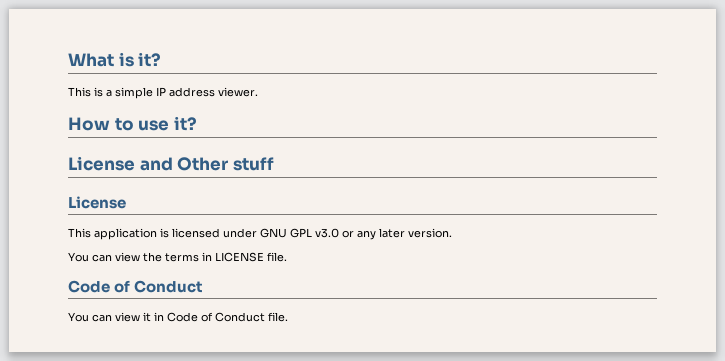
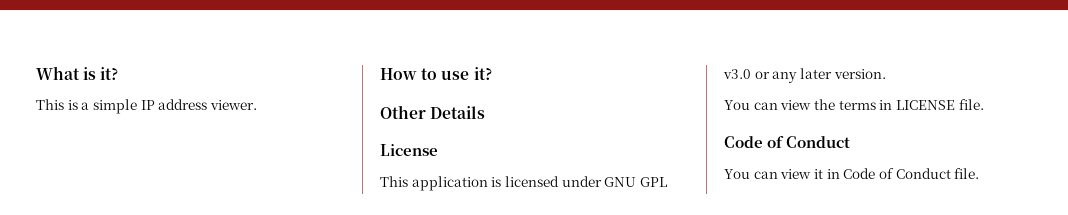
[68,156,274,171] License and Other stuff -> [380,105,486,119] Other Details

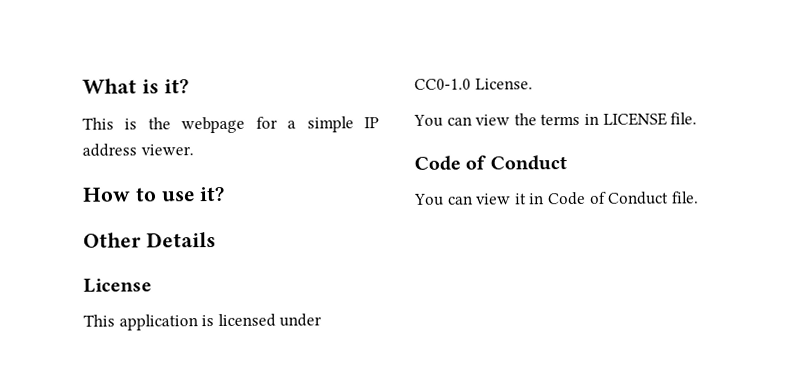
(78, 105) none -> [147,116,278,134] the webpage for
[604,177,667,187] [723,68,886,83] GNU GPL v3.0 or any later version. -> [414,78,533,90] CC0-1.0 License.

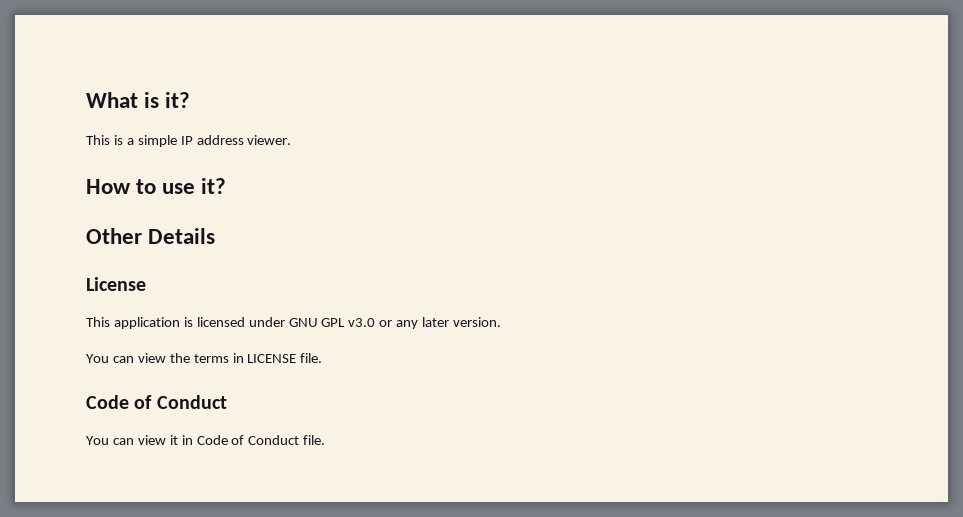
[147,116,278,134] the webpage for -> (123, 140) none
[414,78,533,90] CC0-1.0 License. -> [288,317,502,329] GNU GPL v3.0 or any later version.

